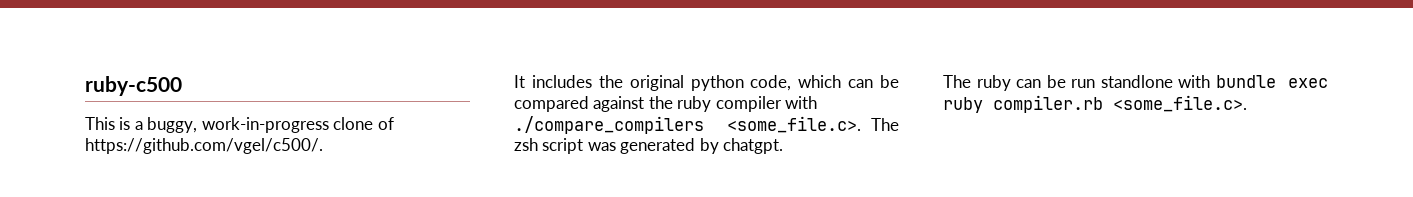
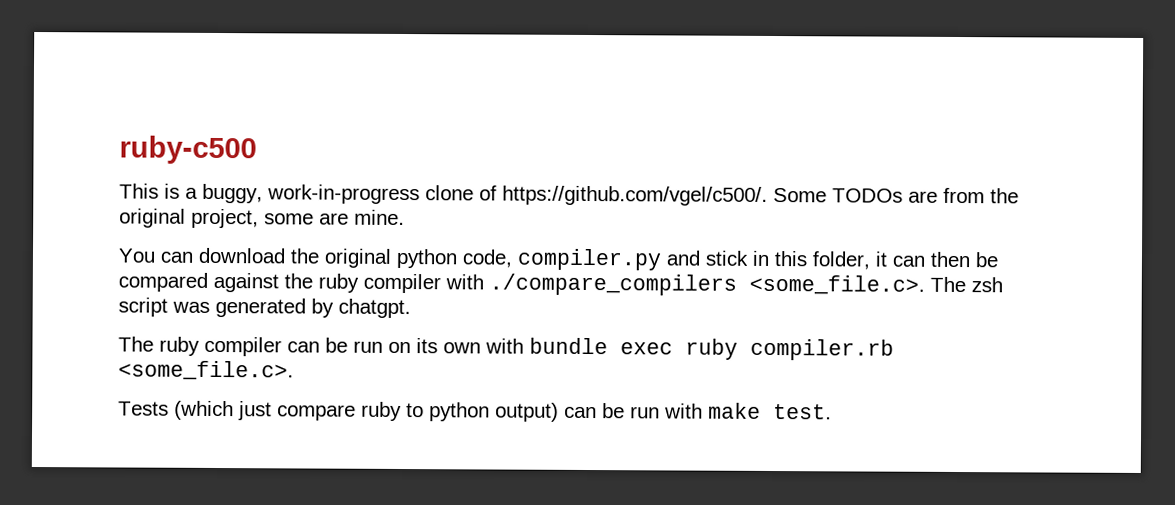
[514,75,874,91] // It includes the original python code, which can -> [773,187,1019,204] [119,208,405,229] [118,247,971,271] Some TODOs are from the original project, some are mine. // You can download the original python code, compiler.py and stick in this folder, it can then
[1016,75,1173,88] can be run standlone -> [204,336,481,357] compiler can be run on its own
(1247, 103) none -> [118,400,832,422] // Tests (which just compare ruby to python output) can be run with make test.

